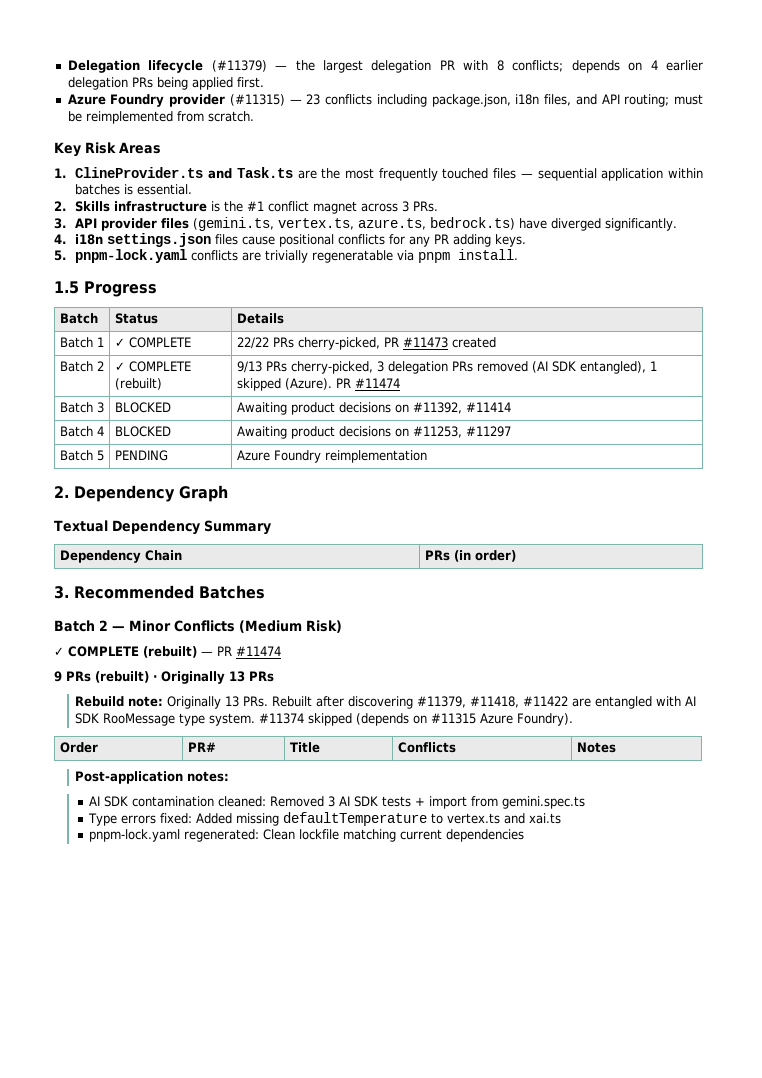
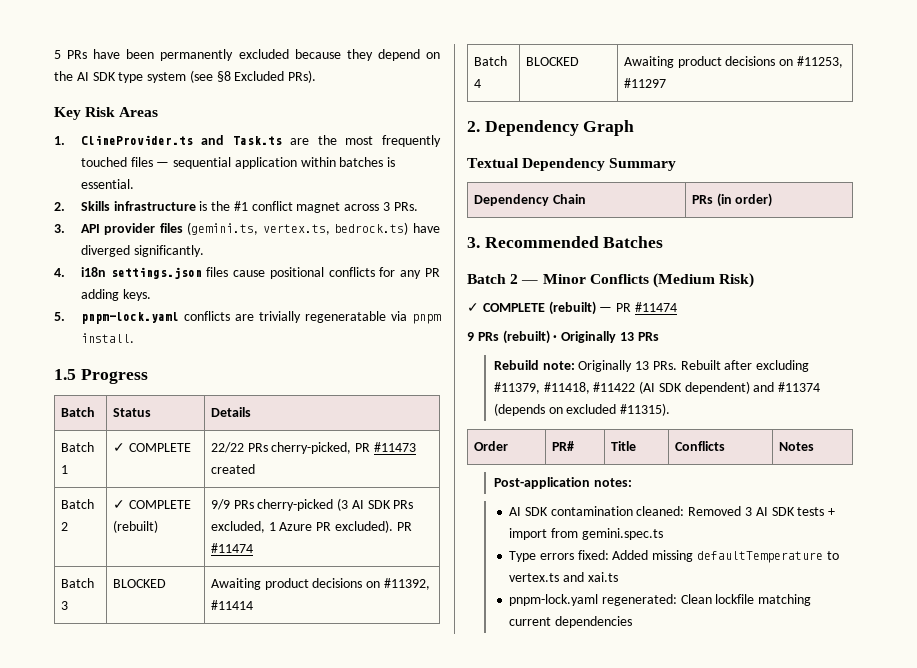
[67,60,703,73] [67,77,264,90] [67,94,703,107] [67,111,254,124] Delegation lifecycle (#11379) — the largest delegation PR with 8 conflicts; depends on 4 earlier delegation PRs being applied first. // Azure Foundry provider (#11315) — 23 conflicts including package.json, i18n files, and API routing; must be reimplemented from scratch. -> [54,49,440,61] [54,70,317,83] 5 PRs have been permanently excluded because they depend on the AI SDK type system (see §8 Excluded PRs).
[358,218,427,230] azure.ts, -> (330, 229) none
[236,361,657,374] [236,378,332,391] 9/13 PRs cherry-picked, 3 delegation PRs removed (AI SDK entangled), 1 skipped (Azure). -> [210,498,414,511] [210,520,393,533] 9/9 PRs cherry-picked (3 AI SDK PRs excluded, 1 Azure PR excluded).
[59,450,104,461] [114,450,168,461] [236,450,427,463] // Batch 5 | PENDING | Azure Foundry reimplementation -> (666, 83) none
[348,696,414,709] discovering -> [756,360,810,372] excluding
[572,696,697,709] [75,713,574,726] are entangled with AI SDK RooMessage type system. #11374 skipped (depends on #11315 Azure Foundry). -> [639,381,821,394] [493,403,671,416] (AI SDK dependent) and #11374 (depends on excluded #11315).

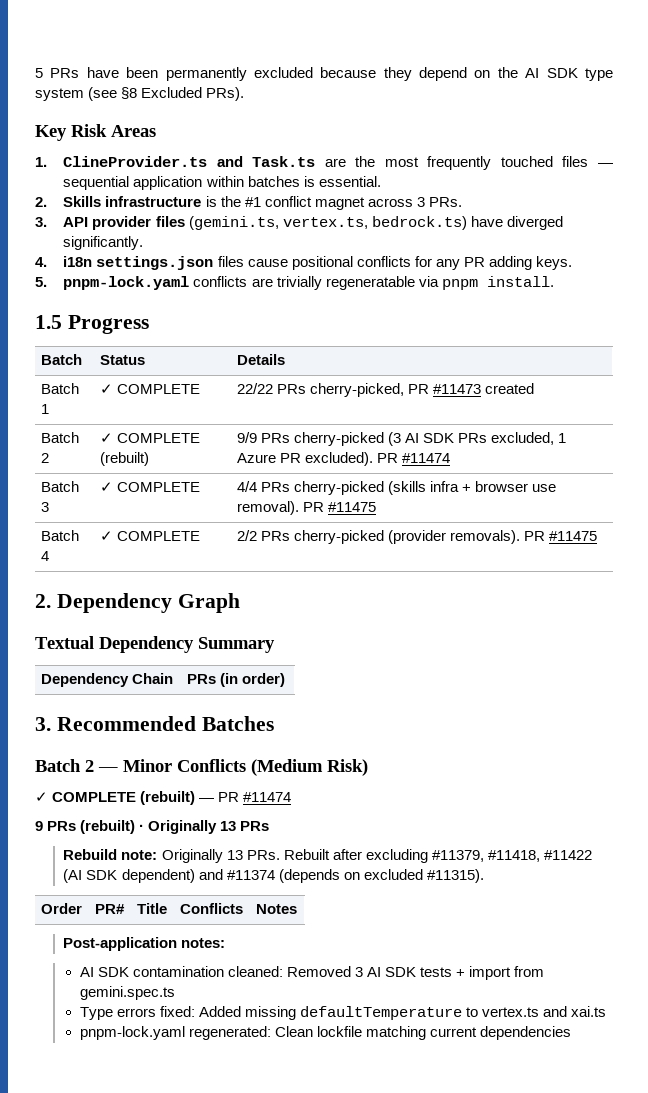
[112,579,166,588] [210,578,430,590] [210,600,253,610] [473,56,507,66] [473,79,481,88] [525,57,579,66] [623,56,843,68] [623,78,666,88] BLOCKED | Awaiting product decisions on #11392, #11414 // Batch 4 | BLOCKED | Awaiting product decisions on #11253, #11297 -> [100,482,201,492] [237,481,557,495] [237,501,377,515] [41,530,80,541] [41,551,50,561] [100,531,201,541] [237,530,598,544] ✓ COMPLETE | 4/4 PRs cherry-picked (skills infra + browser use removal). PR #11475 // Batch 4 | ✓ COMPLETE | 2/2 PRs cherry-picked (provider removals). PR #11475

